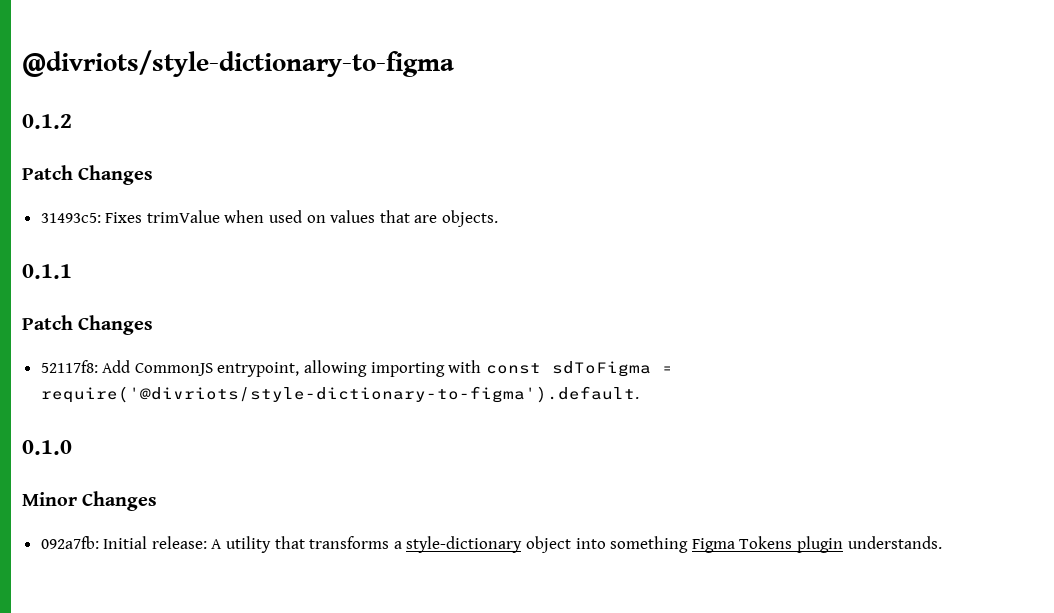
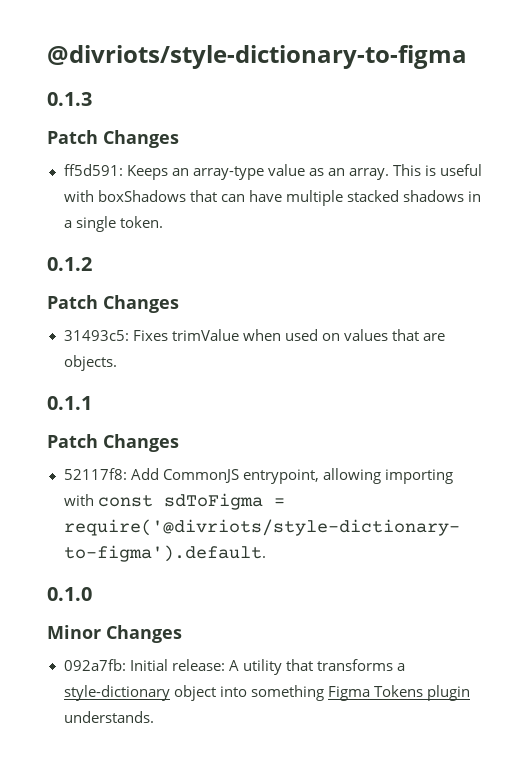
(454, 63) none -> [47,92,92,106] [47,130,179,148] [63,164,483,180] [63,190,481,206] [63,216,163,232] // 0.1.3 // Patch Changes // ff5d591: Keeps an array-type value as an array. This is useful with boxShadows that can have multiple stacked shadows in a single token.

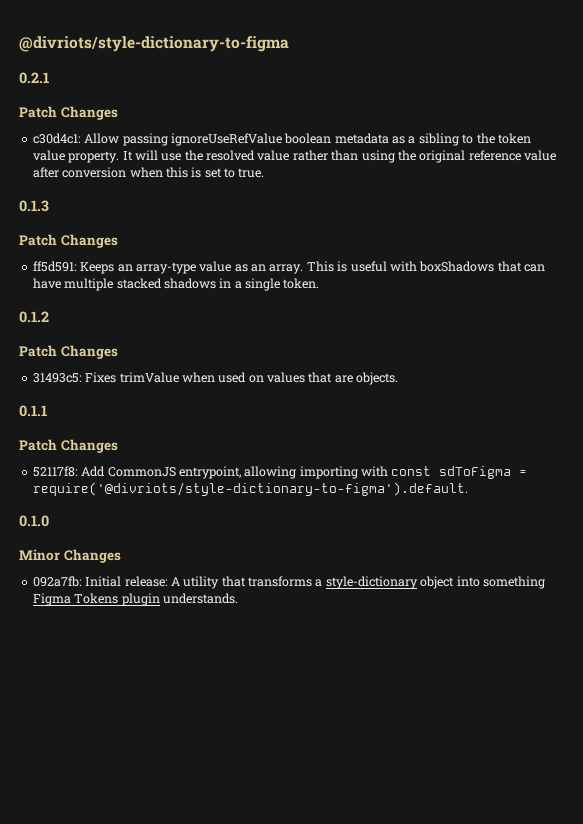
(467, 57) none -> [19,72,49,84] [19,106,118,120] [32,133,531,146] [32,150,556,163] [32,167,265,178] // 0.2.1 // Patch Changes // c30d4c1: Allow passing ignoreUseRefValue boolean metadata as a sibling to the token value property. It will use the resolved value rather than using the original reference value after conversion when this is set to true.

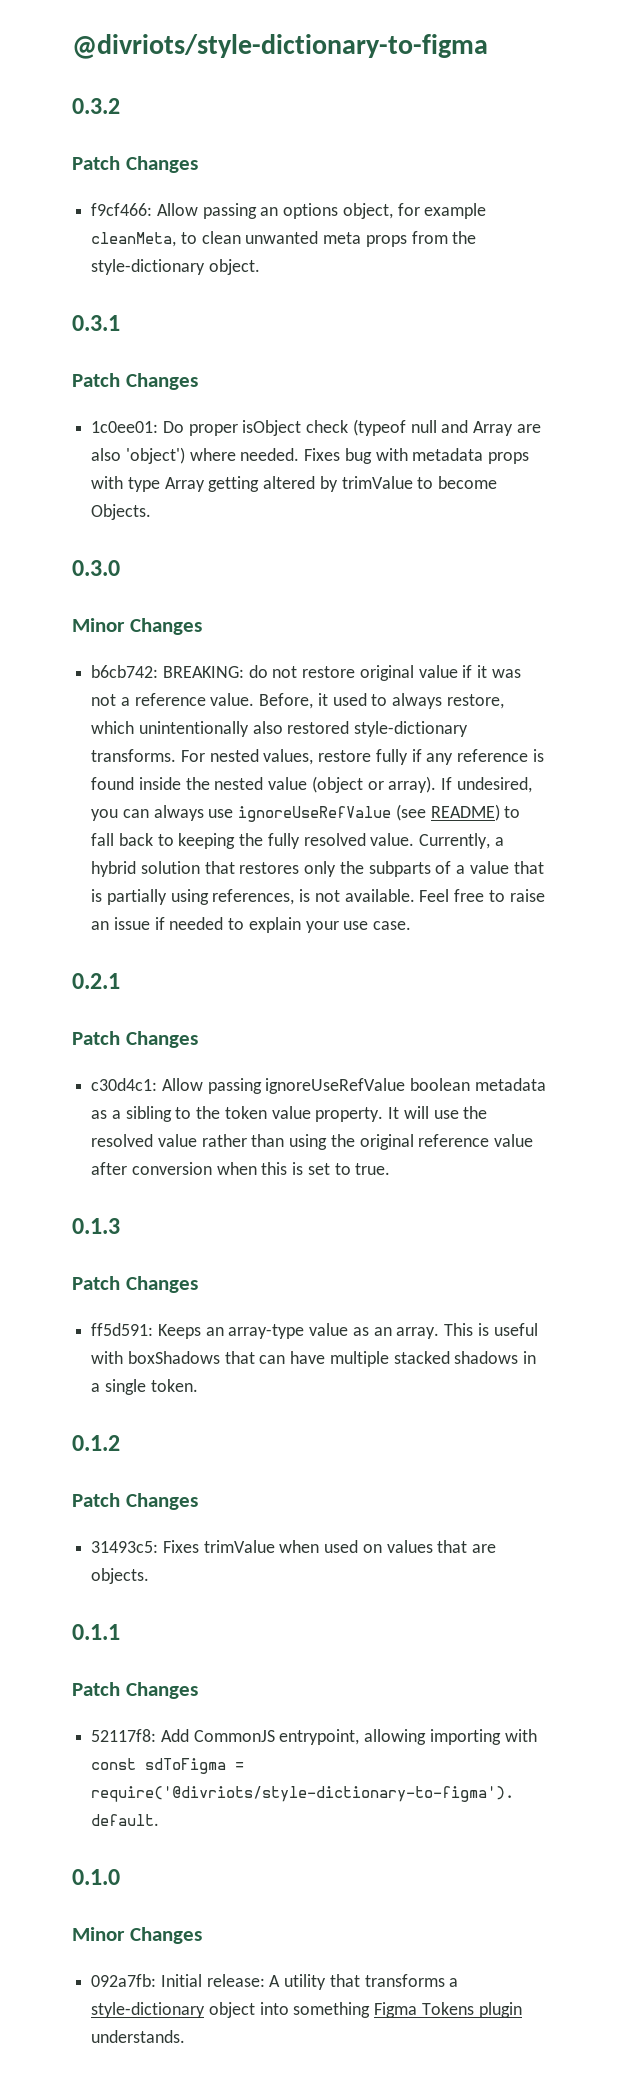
(289, 44) none -> [72,98,120,114] [72,156,198,173] [91,203,487,219] [91,231,477,247] [91,259,260,275] [72,315,120,331] [72,373,198,390] [91,419,541,436] [91,447,530,464] [91,476,498,492] [91,504,152,520] [72,560,120,576] [72,618,202,635] [91,665,521,681] [91,693,504,709] [91,721,469,737] [91,749,544,765] [91,776,532,793] [91,804,521,822] [91,833,504,849] [91,861,544,877] [91,889,545,905] [91,917,412,933] // 0.3.2 // Patch Changes // f9cf466: Allow passing an options object, for example cleanMeta, to clean unwanted meta props from the style-dictionary object. // 0.3.1 // Patch Changes // 1c0ee01: Do proper isObject check (typeof null and Array are also 'object') where needed. Fixes bug with metadata props with type Array getting altered by trimValue to become Objects. // 0.3.0 // Minor Changes // b6cb742: BREAKING: do not restore original value if it was not a reference value. Before, it used to always restore, which unintentionally also restored style-dictionary transforms. For nested values, restore fully if any reference is found inside the nested value (object or array). If undesired, you can always use ignoreUseRefValue (see README) to fall back to keeping the fully resolved value. Currently, a hybrid solution that restores only the subparts of a value that is partially using references, is not available. Feel free to raise an issue if needed to explain your use case.

